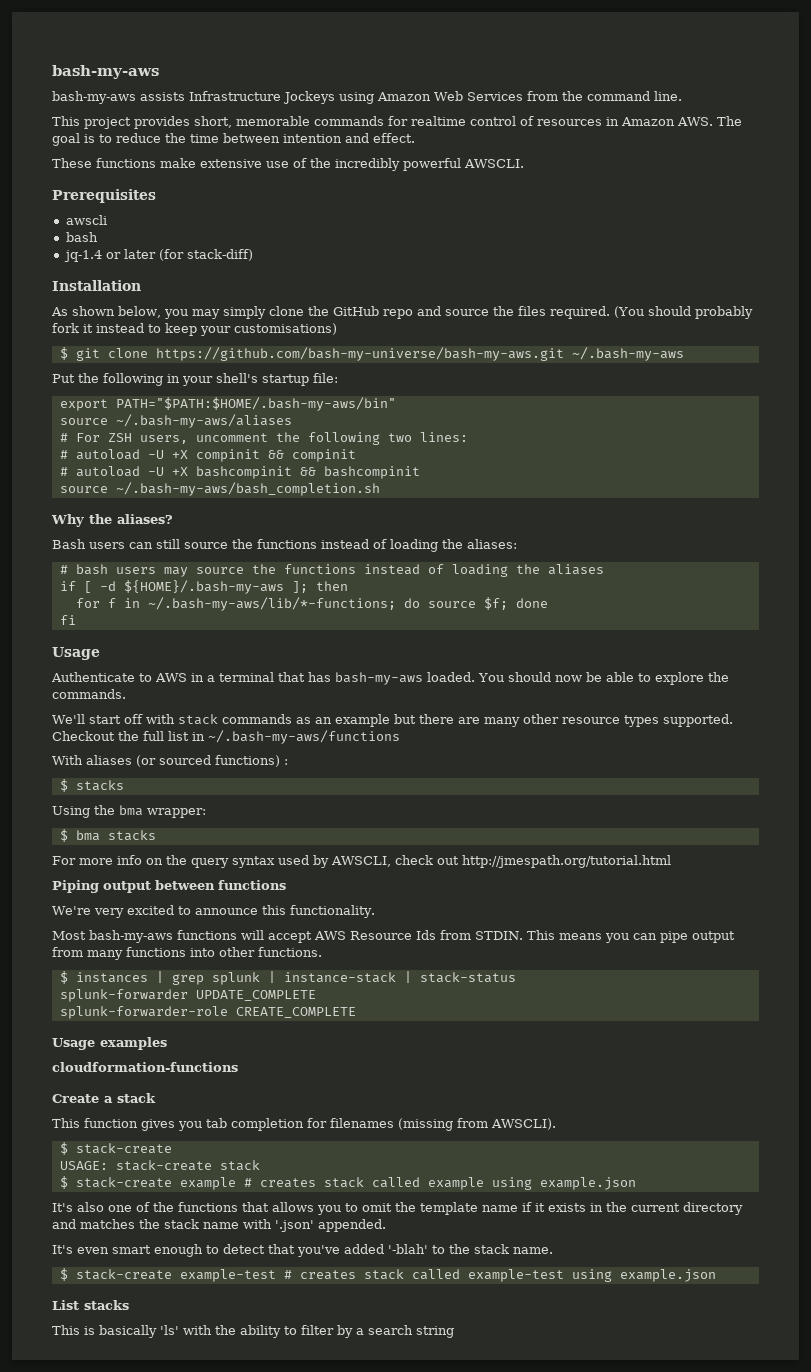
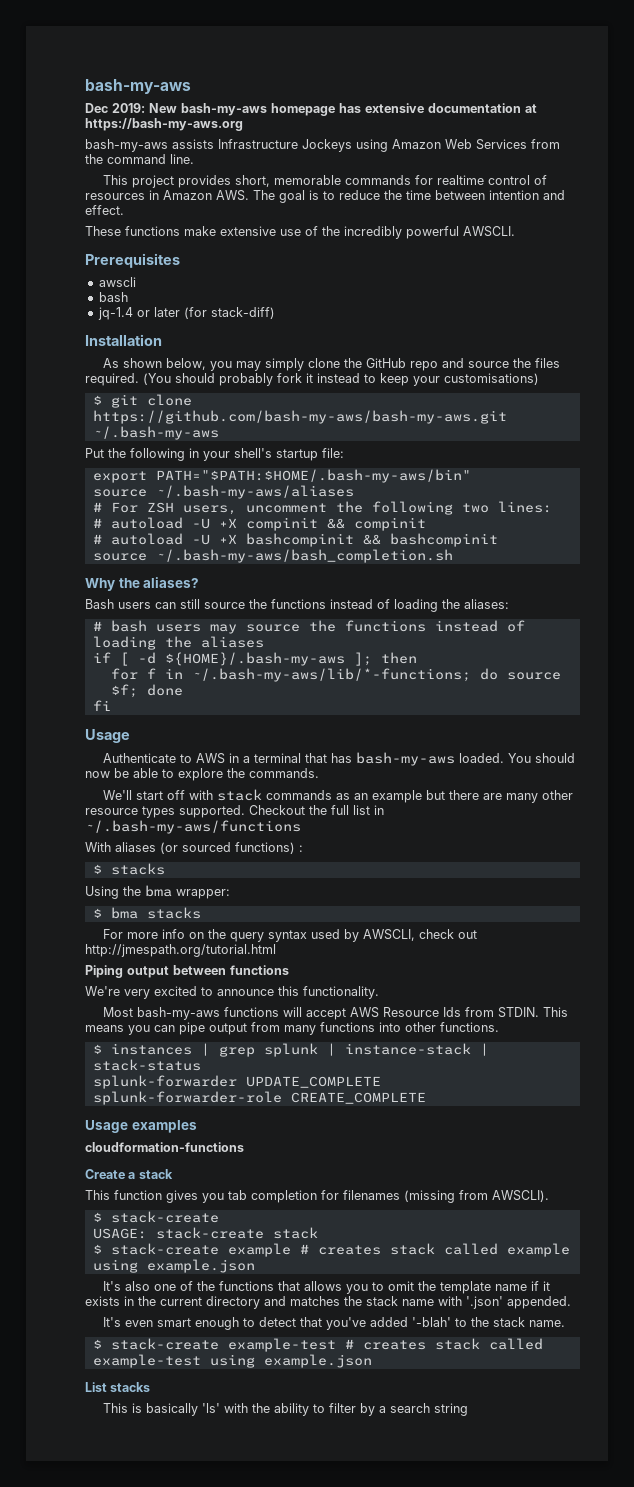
[52,65,159,79] bash-my-aws -> [85,79,191,94] [85,103,537,116] [85,118,243,131] bash-my-aws // Dec 2019: New bash-my-aws homepage has extensive documentation at https://bash-my-aws.org
[155,347,564,361] https://github.com/bash-my-universe/bash-my-aws.git -> [92,410,507,424] https://github.com/bash-my-aws/bash-my-aws.git

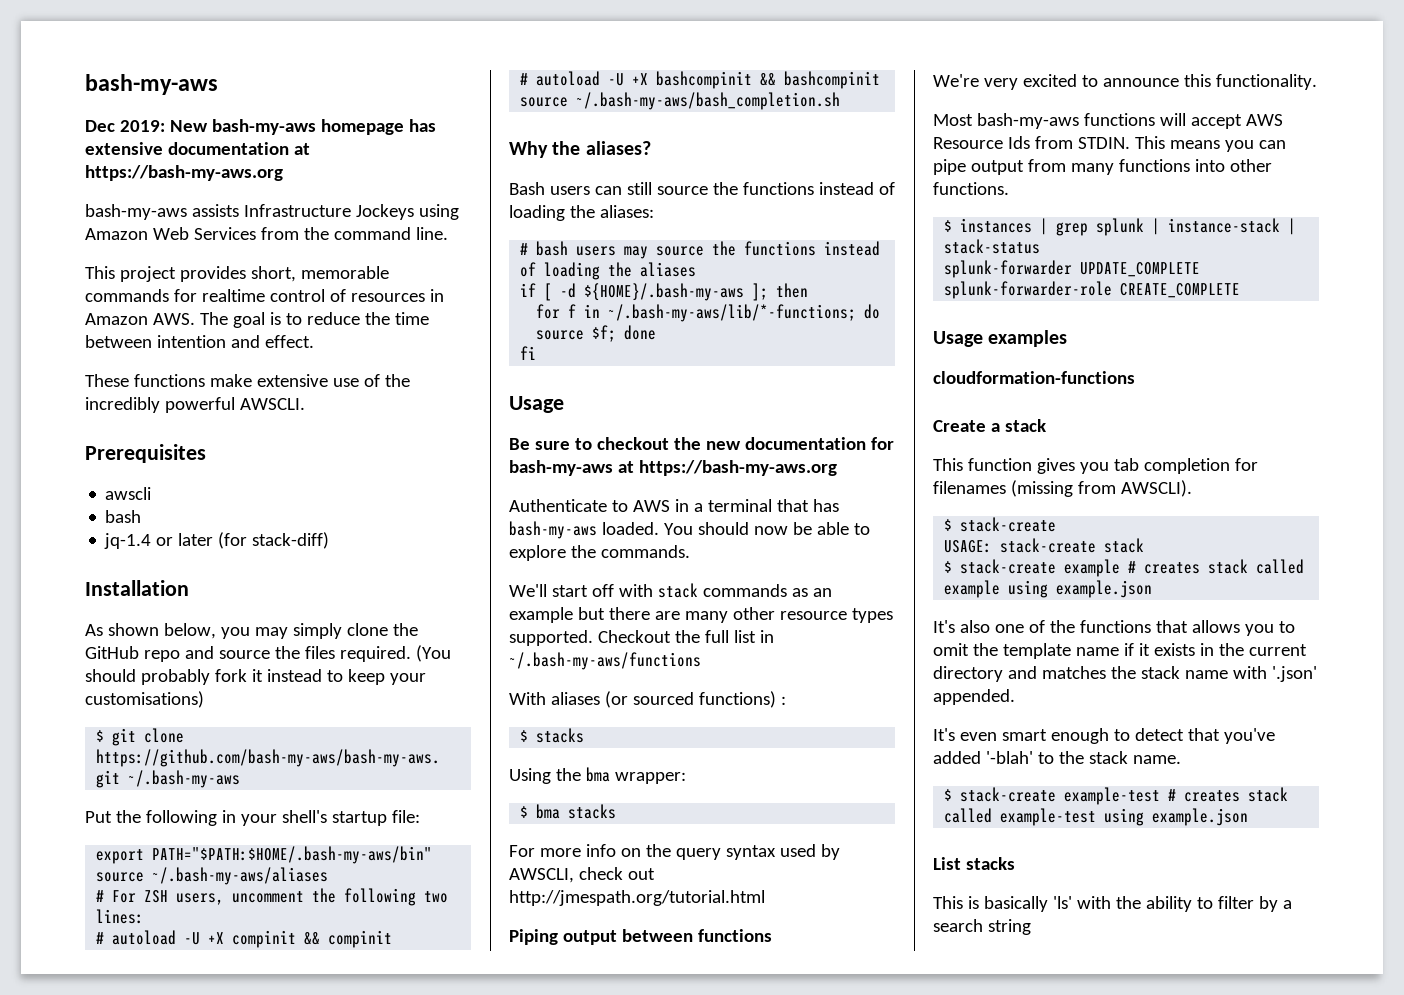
(130, 736) none -> [509,437,894,450] [509,460,837,476] // Be sure to checkout the new documentation for bash-my-aws at https://bash-my-aws.org

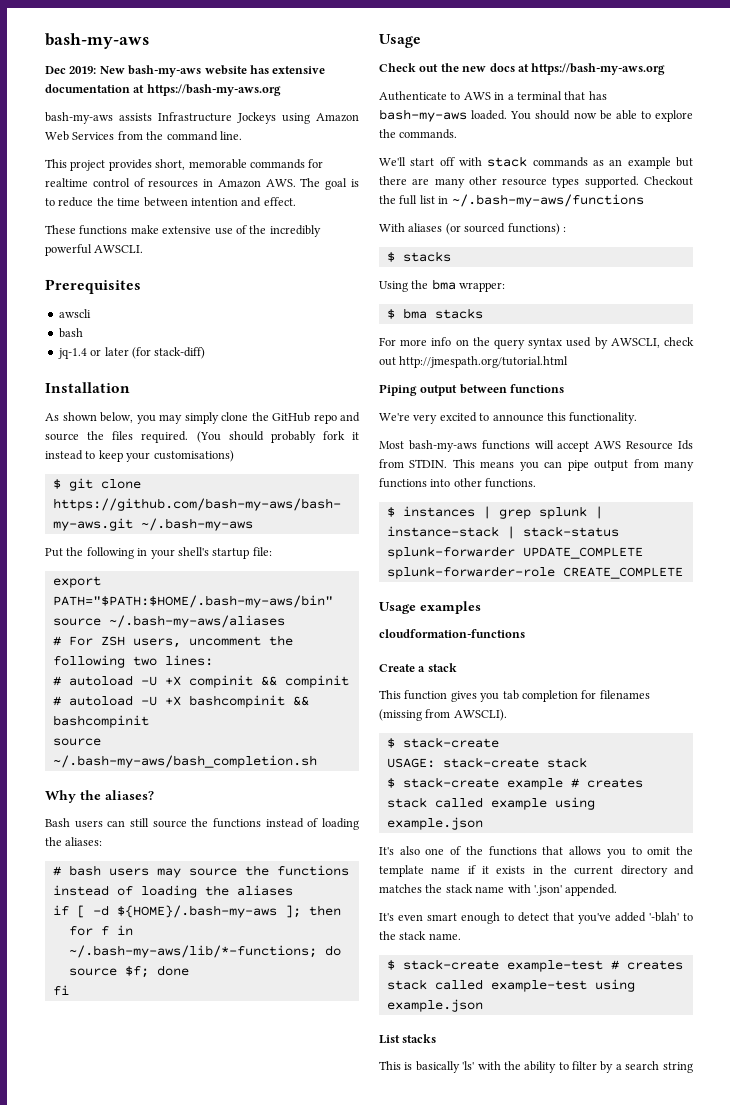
[320,119,404,135] homepage -> [204,65,247,75] website
[509,437,894,450] [509,460,613,476] Be sure to checkout the new documentation for bash-my-aws -> [379,63,515,72] Check out the new docs

